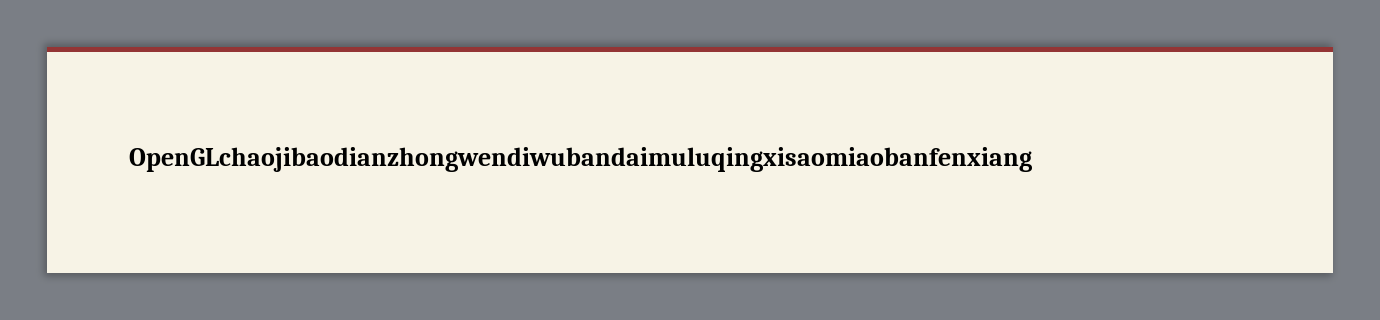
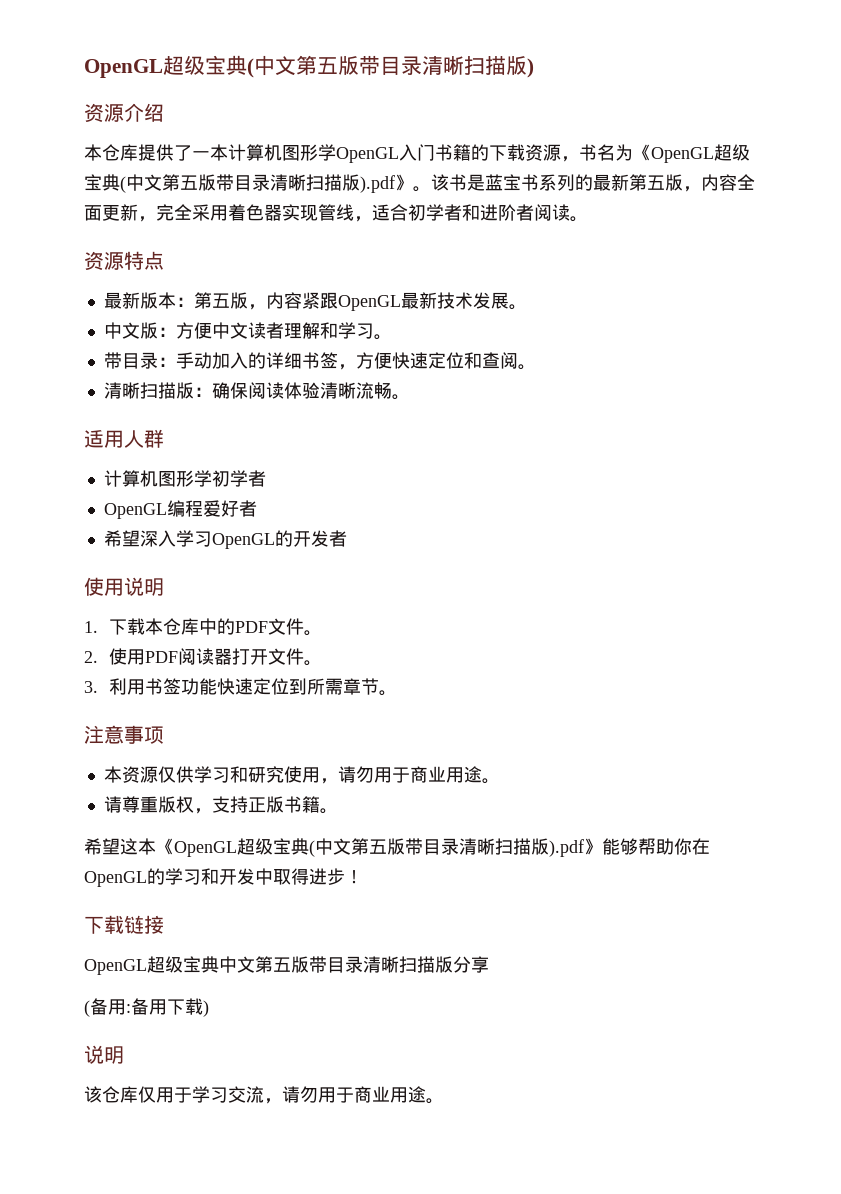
[129,147,1032,172] OpenGLchaojibaodianzhongwendiwubandaimuluqingxisaomiaobanfenxiang -> [84,55,534,78] [84,103,164,123] [84,144,750,163] [84,174,755,193] [84,204,588,222] [84,251,164,271] [103,292,527,311] [103,322,392,340] [103,352,536,370] [103,382,410,400] [84,429,164,448] [103,470,266,487] [103,500,257,519] [103,530,347,549] [84,577,164,596] [84,618,322,636] [84,648,322,666] [84,678,397,696] [84,725,164,744] [103,766,500,784] [103,796,338,814] [84,838,710,857] [84,868,363,887] [84,915,164,934] [84,956,489,975] [84,998,209,1017] [84,1045,124,1064] [84,1086,444,1104] OpenGL超级宝典(中文第五版带目录清晰扫描版) // 资源介绍 // 本仓库提供了一本计算机图形学OpenGL入门书籍的下载资源，书名为《OpenGL超级宝典(中文第五版带目录清晰扫描版).pdf》。该书是蓝宝书系列的最新第五版，内容全面更新，完全采用着色器实现管线，适合初学者和进阶者阅读。 // 资源特点 // 最新版本：第五版，内容紧跟OpenGL最新技术发展。 // 中文版：方便中文读者理解和学习。 // 带目录：手动加入的详细书签，方便快速定位和查阅。 // 清晰扫描版：确保阅读体验清晰流畅。 // 适用人群 // 计算机图形学初学者 // OpenGL编程爱好者 // 希望深入学习OpenGL的开发者 // 使用说明 // 1.下载本仓库中的PDF文件。 // 2.使用PDF阅读器打开文件。 // 3.利用书签功能快速定位到所需章节。 // 注意事项 // 本资源仅供学习和研究使用，请勿用于商业用途。 // 请尊重版权，支持正版书籍。 // 希望这本《OpenGL超级宝典(中文第五版带目录清晰扫描版).pdf》能够帮助你在OpenGL的学习和开发中取得进步！ // 下载链接 // OpenGL超级宝典中文第五版带目录清晰扫描版分享 // (备用:备用下载) // 说明 // 该仓库仅用于学习交流，请勿用于商业用途。

